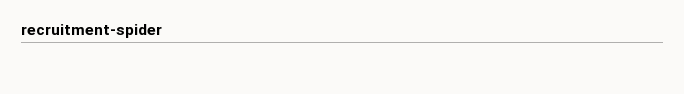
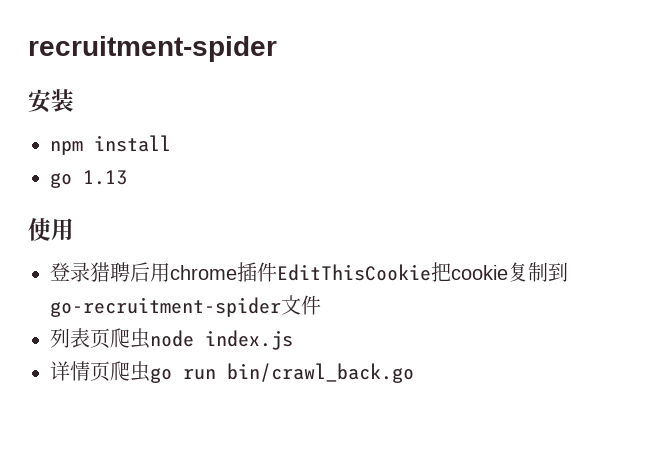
(162, 31) none -> [28,89,74,113] [50,135,171,155] [50,170,127,188] [28,218,74,241] [50,262,568,282] [50,295,321,317] [50,328,293,350] [50,361,414,383] // 安装 // npm install // go 1.13 // 使用 // 登录猎聘后用chrome插件EditThisCookie把cookie复制到go-recruitment-spider文件 // 列表页爬虫node index.js // 详情页爬虫go run bin/crawl_back.go

